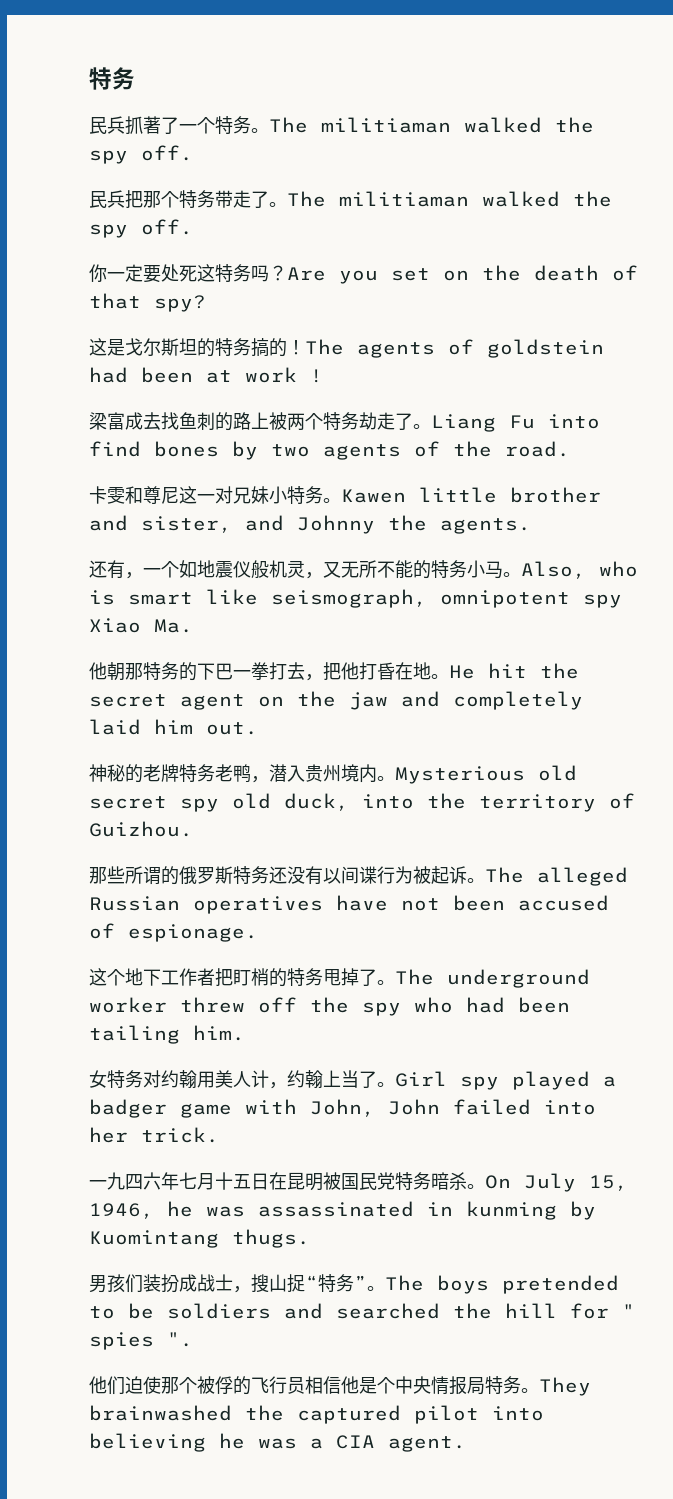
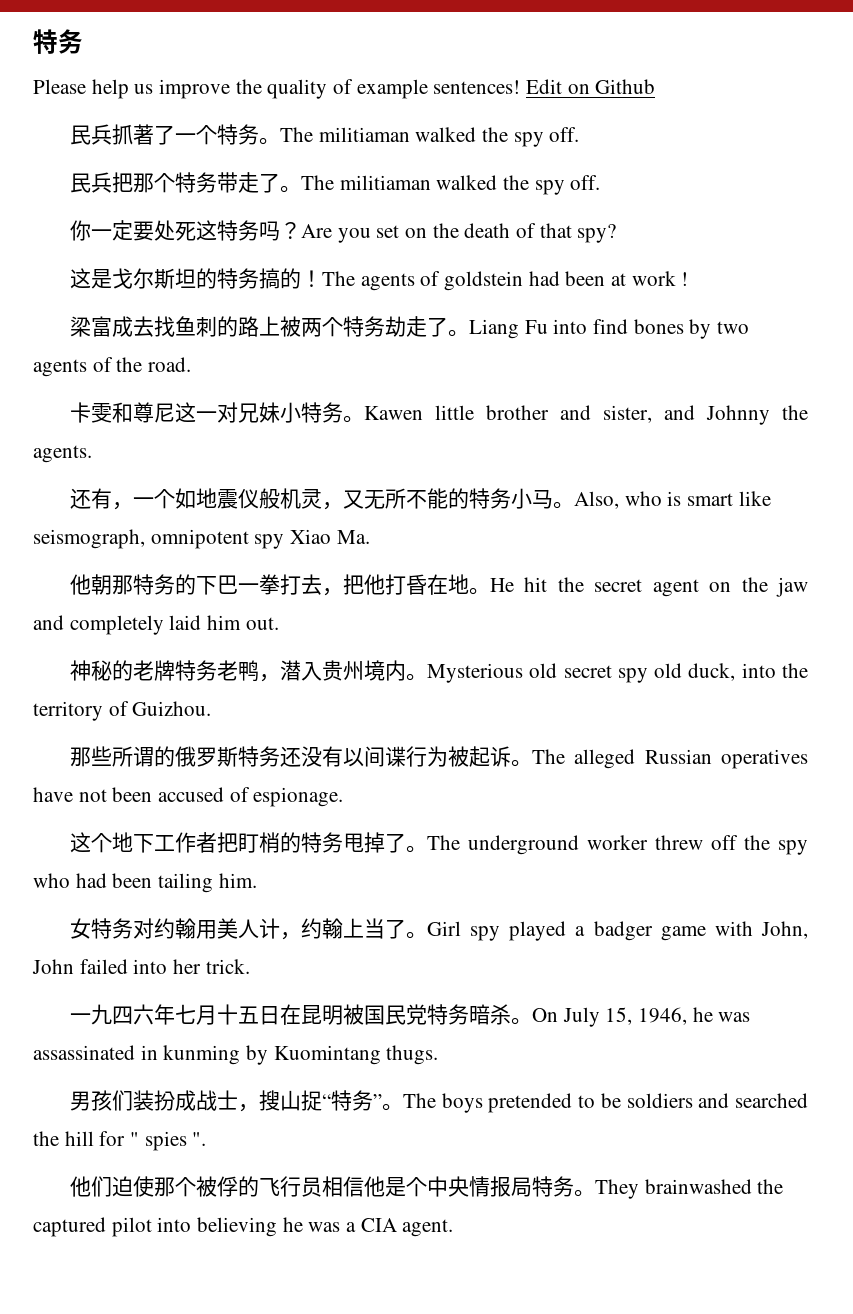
[89,67,135,90] 特务 -> [33,29,83,54] [33,79,656,99] 特务 // Please help us improve the quality of example sentences! Edit on Github

